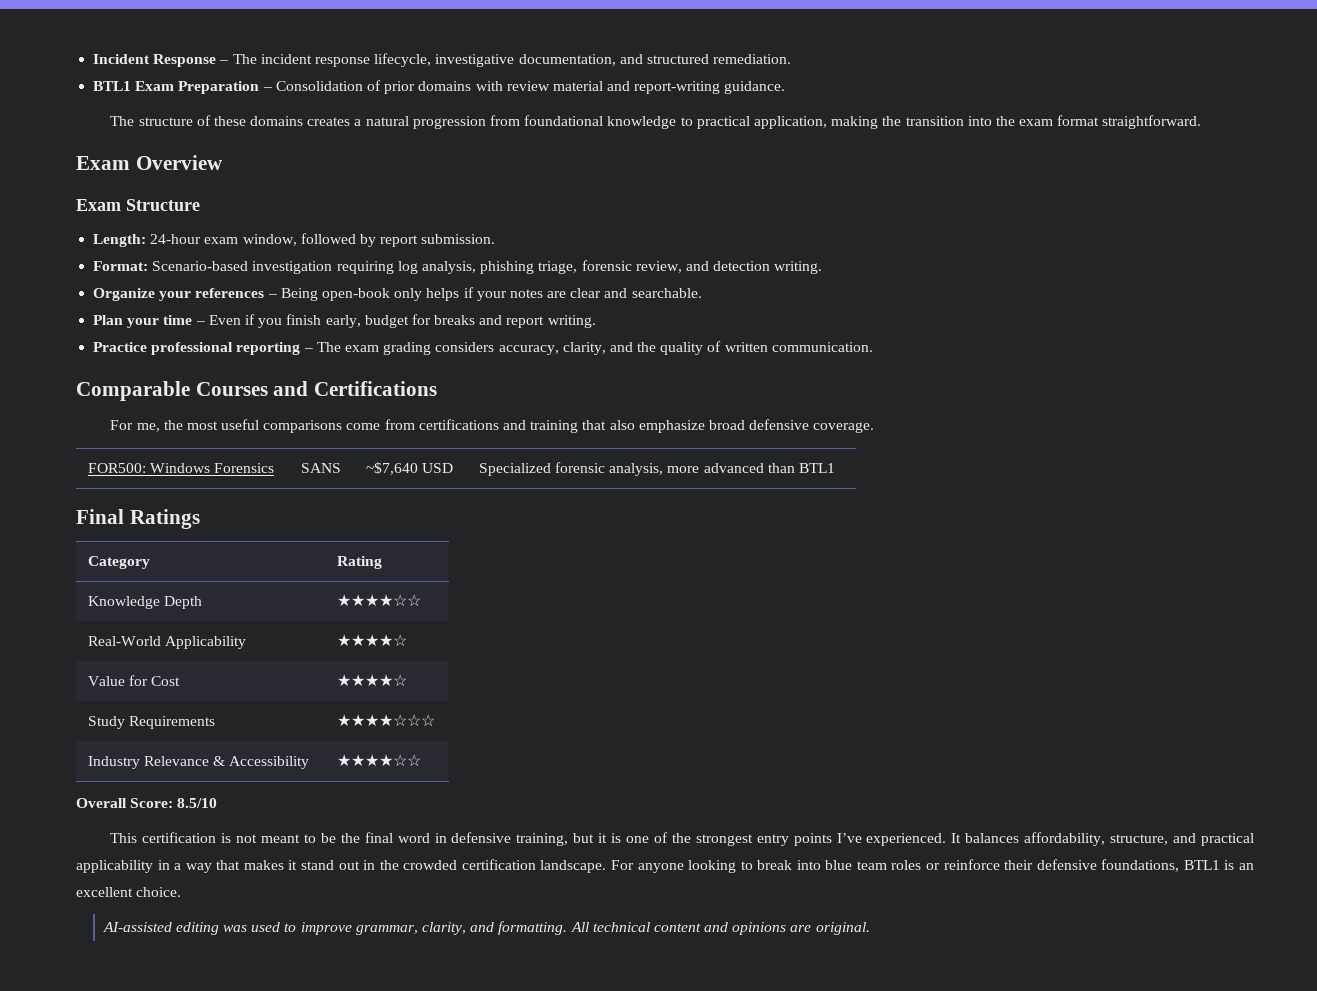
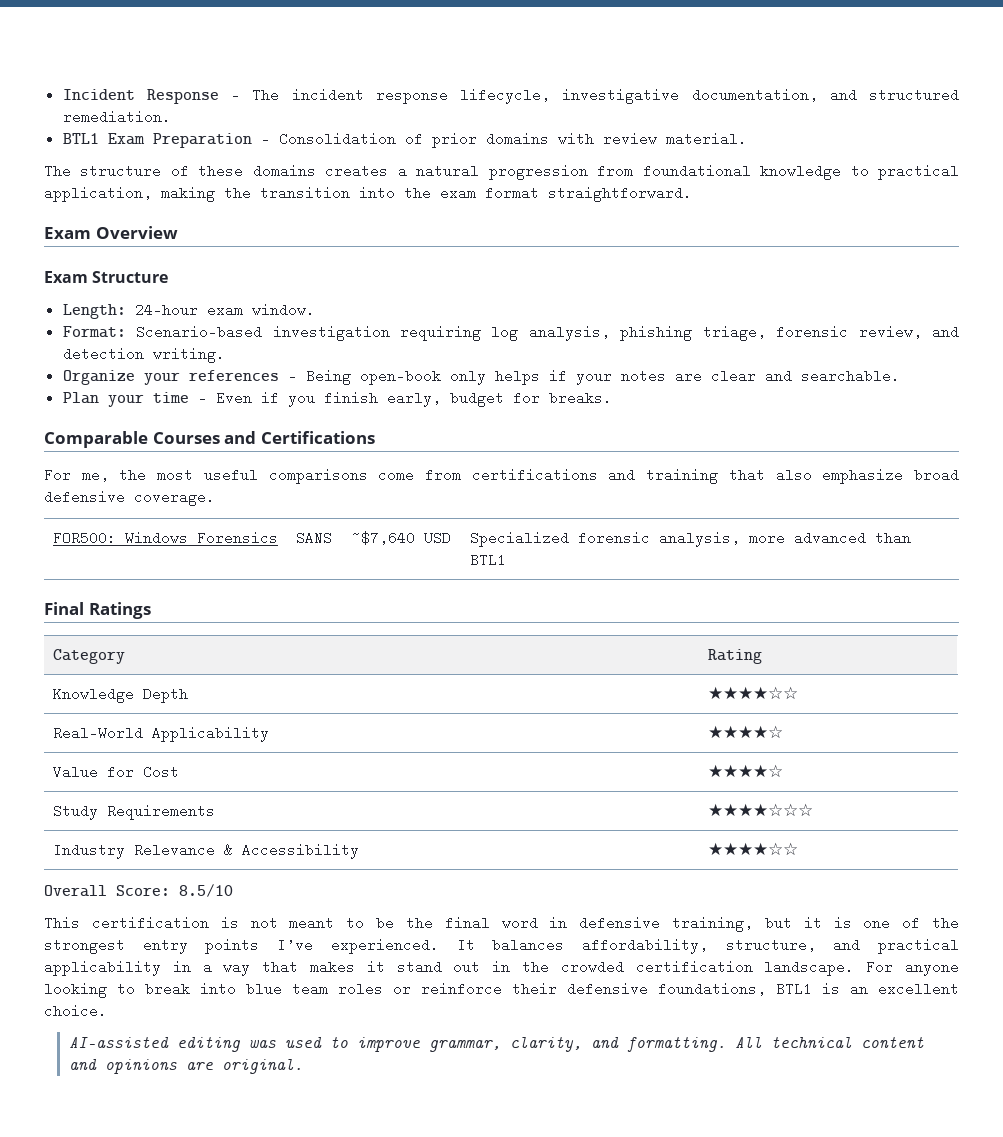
[552,81,786,94] material and report-writing guidance. -> [665,132,747,146] material.
[242,233,496,247] window, followed by report submission. -> [251,303,315,317] window.
[434,315,596,328] [93,341,873,355] breaks and report writing. // Practice professional reporting – The exam grading considers accuracy, clarity, and the quality of written communication. -> [548,391,612,405] breaks.

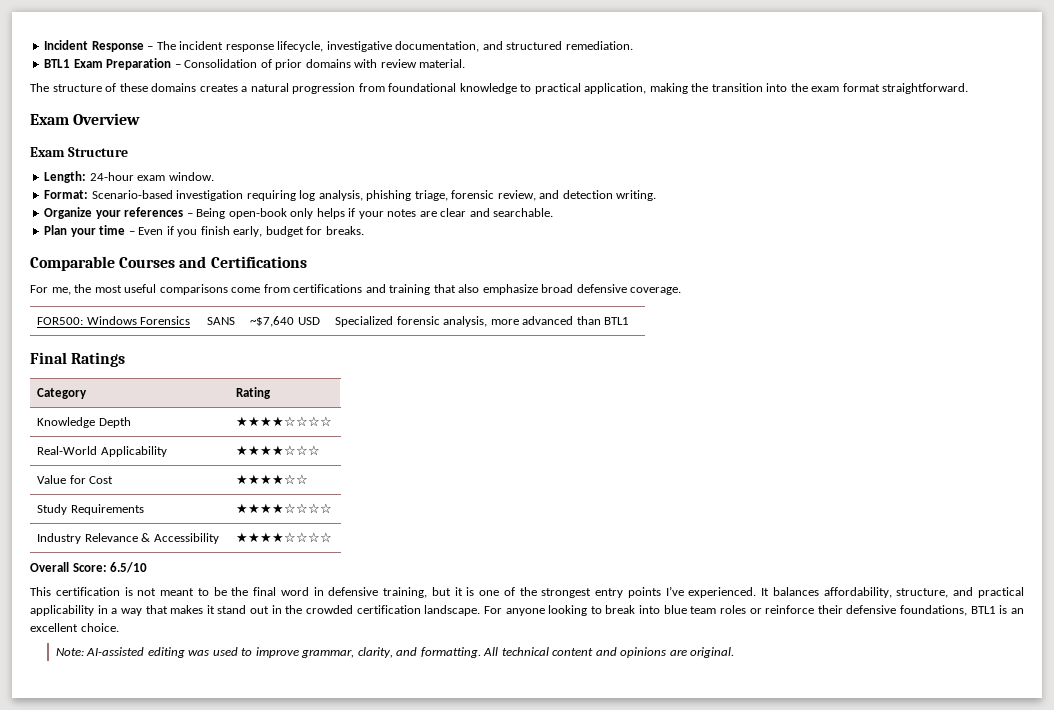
[708,686,799,700] ★★★★☆☆ -> [236,416,333,427] ★★★★☆☆☆☆
[708,725,784,739] ★★★★☆ -> [236,445,321,456] ★★★★☆☆☆
[708,764,784,778] ★★★★☆ -> [236,474,309,485] ★★★★☆☆
[708,803,814,817] ★★★★☆☆☆ -> [236,503,333,514] ★★★★☆☆☆☆
[708,842,799,856] ★★★★☆☆ -> [236,532,333,543] ★★★★☆☆☆☆
[179,884,233,897] 8.5/10 -> [110,562,148,573] 6.5/10
(107, 1011) none -> [55,648,84,656] Note:

